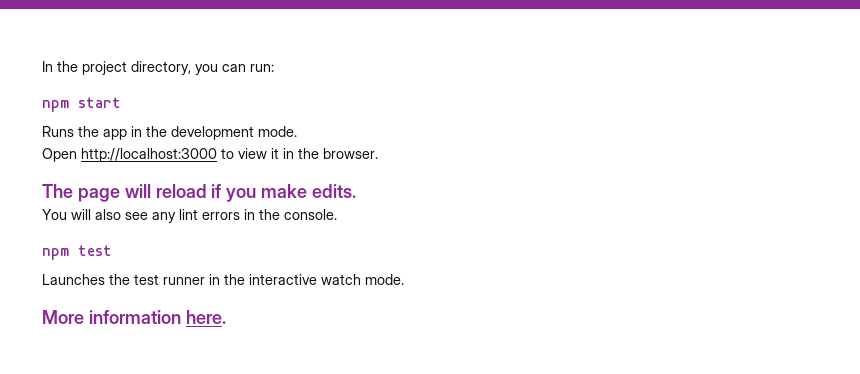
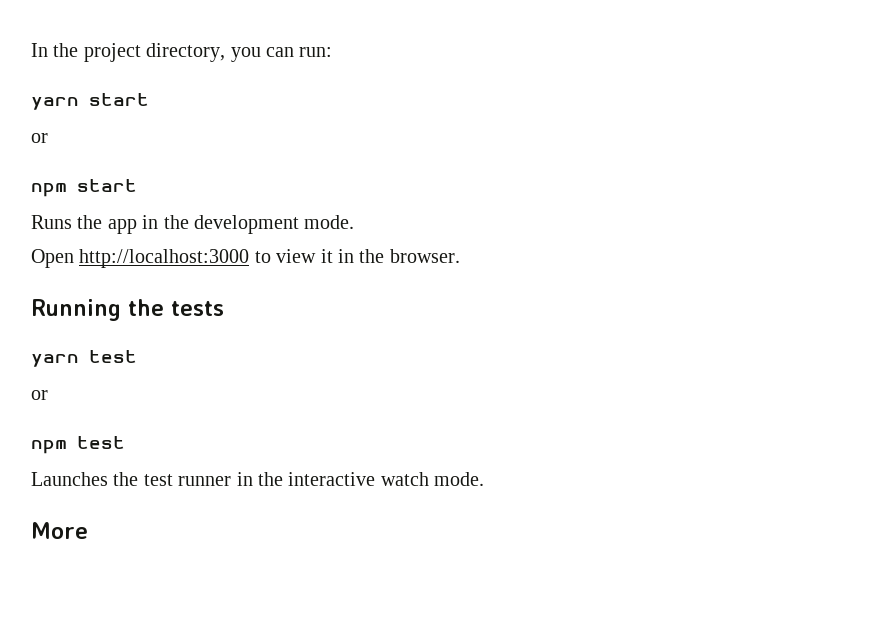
(274, 68) none -> [31,93,149,110] [31,133,48,143] // yarn start // or
[42,184,357,202] [42,209,337,223] The page will reload if you make edits. // You will also see any lint errors in the console. -> [31,299,224,321] [31,350,137,367] [31,390,48,400] Running the tests // yarn test // or
[88,310,226,324] information here. -> (88, 530) none

